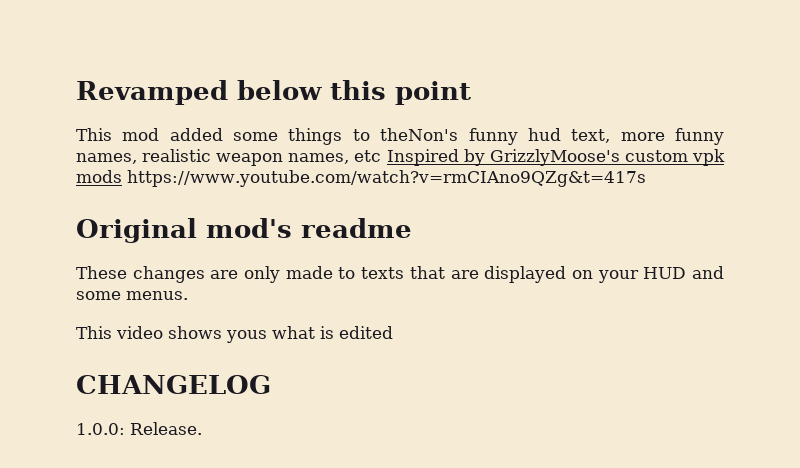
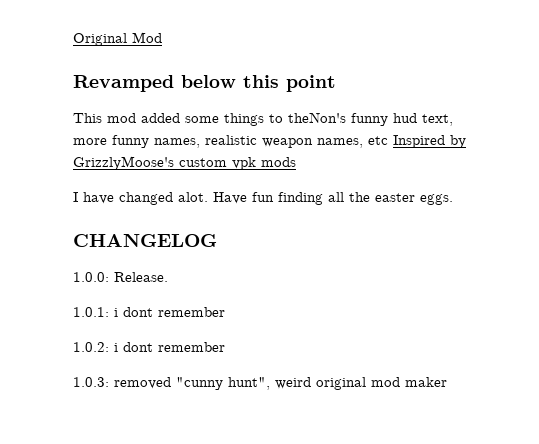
(76, 92) none -> [73,32,162,46] Original Mod //
[127,170,646,187] [76,218,412,243] [76,266,724,283] [76,291,188,300] [76,326,393,343] [76,375,271,394] [76,422,202,435] https://www.youtube.com/watch?v=rmCIAno9QZg&t=417s // Original mod's readme // These changes are only made to texts that are displayed on your HUD and some menus. // This video shows yous what is edited // CHANGELOG // 1.0.0: Release. -> [73,192,453,205] [73,234,217,247] [73,272,168,282] [73,307,225,317] [73,342,225,352] [73,377,447,390] // I have changed alot. Have fun finding all the easter eggs. // CHANGELOG // 1.0.0: Release. // 1.0.1: i dont remember // 1.0.2: i dont remember // 1.0.3: removed "cunny hunt", weird original mod maker

